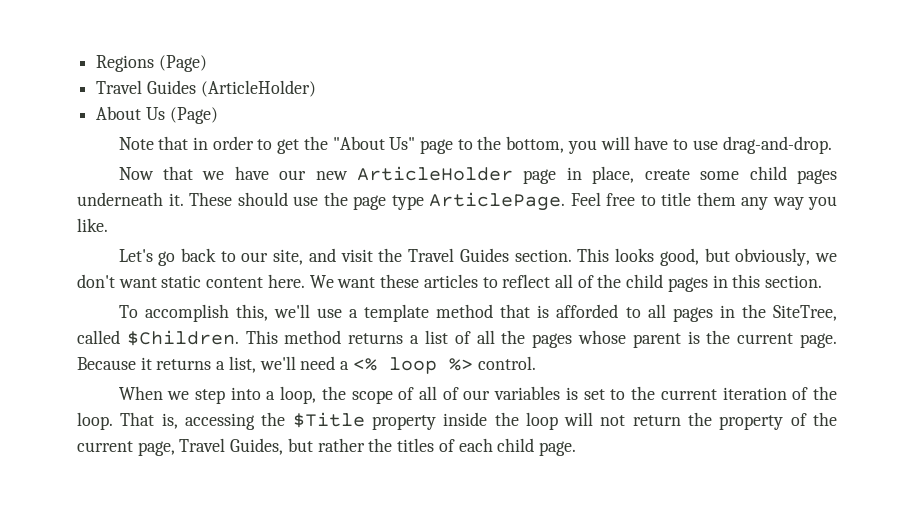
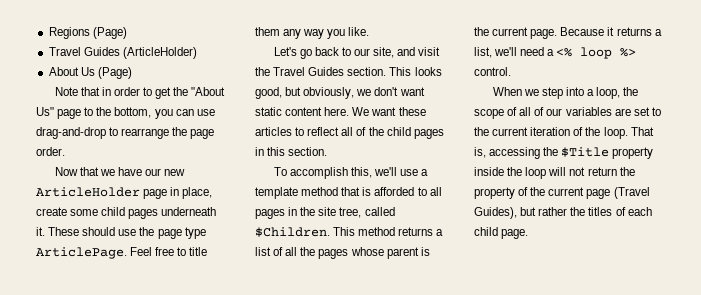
[600,136,832,154] will have to use drag-and-drop. -> [175,109,215,116] [36,127,215,139] [36,147,65,156] can use drag-and-drop to rearrange the page order.
[773,305,837,321] SiteTree, -> [318,207,362,218] site tree,
[565,387,578,400] is -> [614,108,631,116] are
[137,438,284,456] page, Travel Guides, -> [586,187,650,199] [474,207,517,219] page (Travel Guides),

